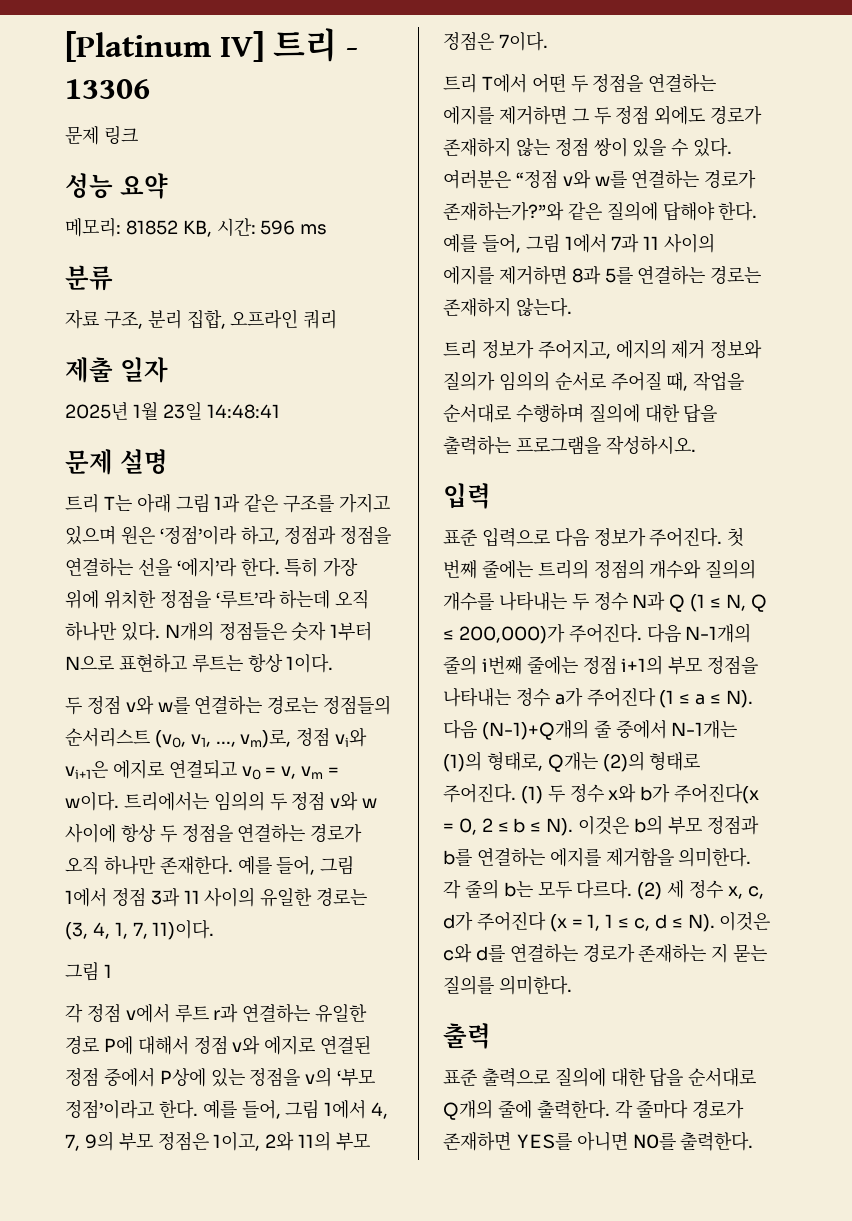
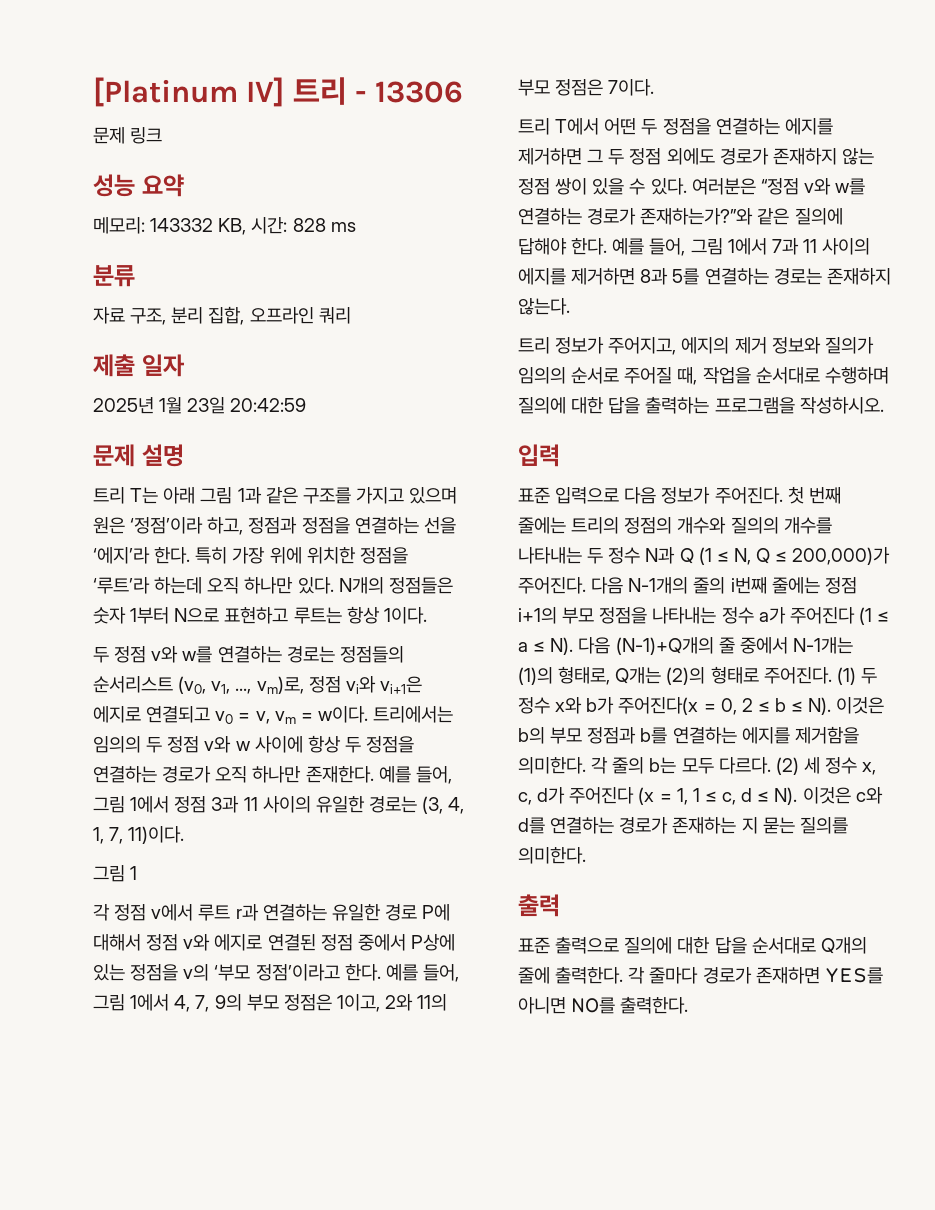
[125,220,178,235] 81852 -> [150,218,214,232] 143332
[260,220,296,235] 596 -> [292,218,326,232] 828
[206,404,280,419] 14:48:41 -> [230,398,307,412] 20:42:59

